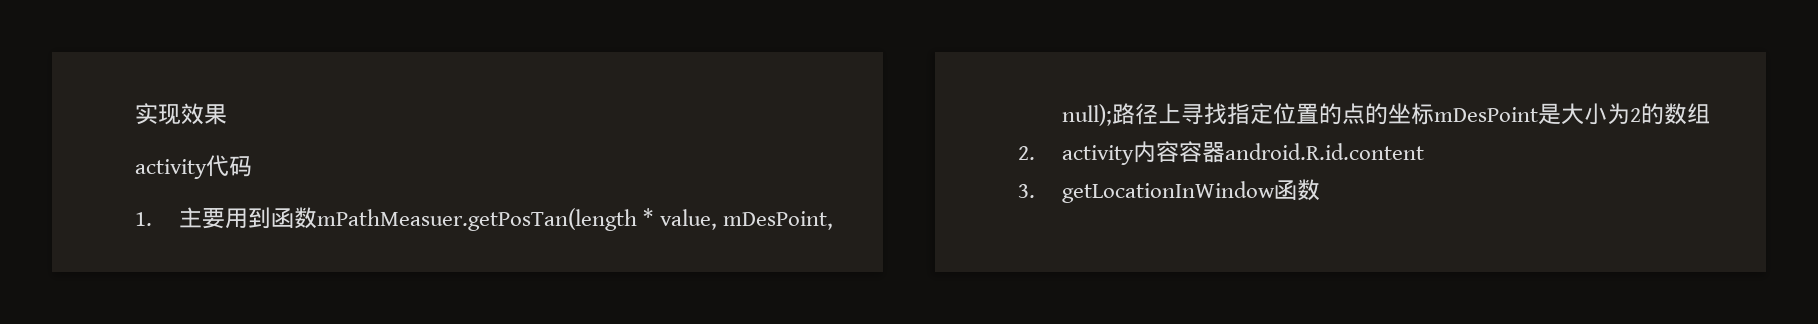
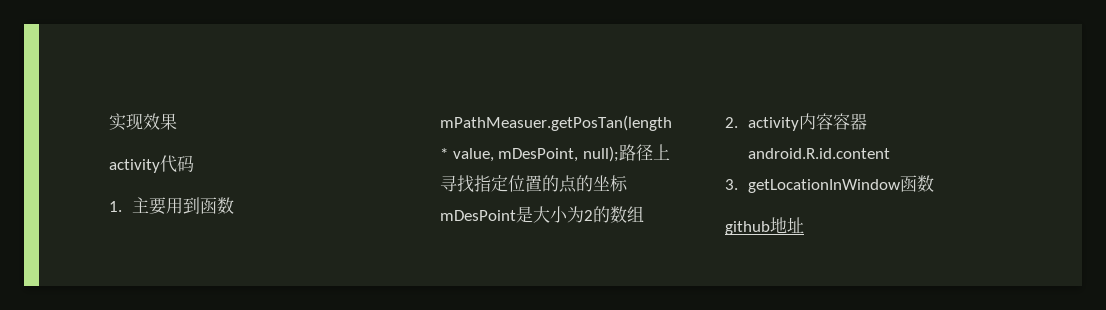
(1321, 190) none -> [725,217,804,235] // github地址

